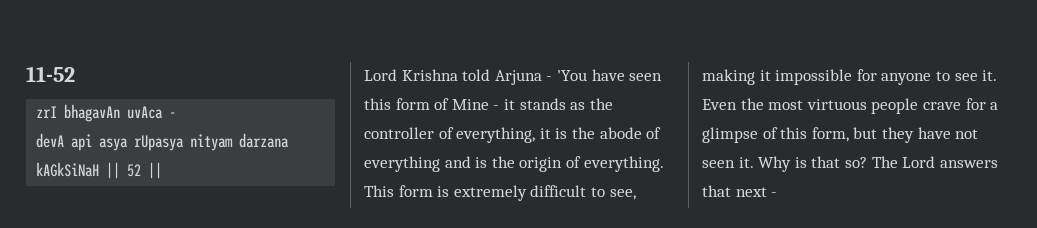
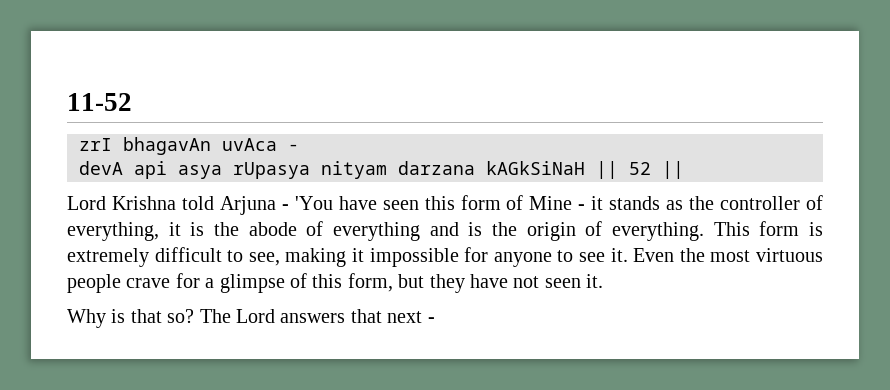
(754, 162) none -> (604, 281) //

